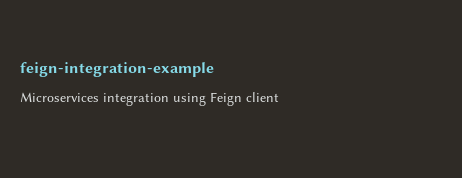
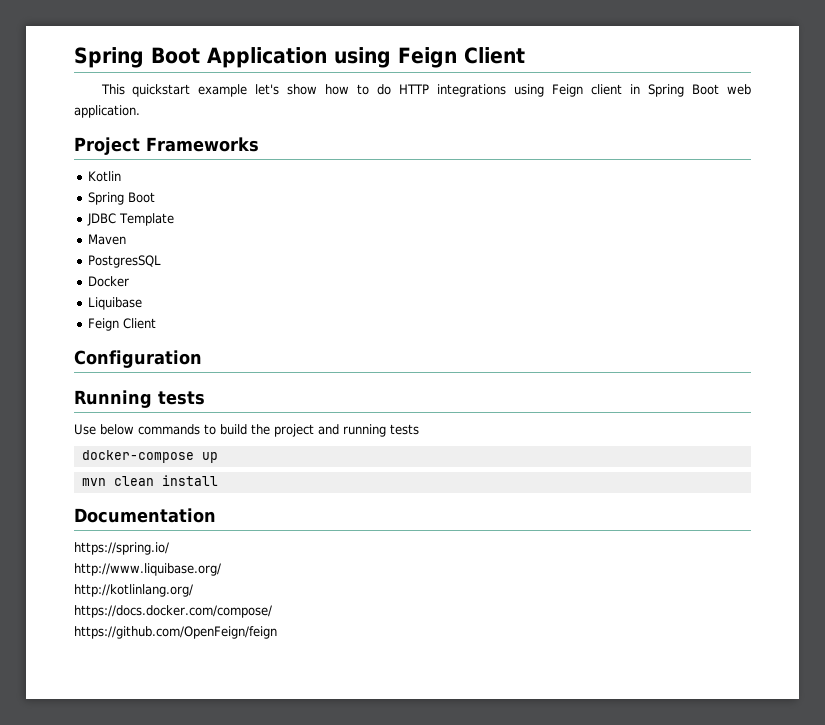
[20,62,214,77] [20,92,279,106] feign-integration-example // Microservices integration using Feign client -> [74,47,525,68] [100,84,751,97] [74,105,140,118] [74,137,259,155] [88,171,122,182] [88,192,156,205] [87,213,175,226] [88,234,127,245] [88,255,162,268] [88,276,130,287] [88,297,143,310] [88,318,157,331] [74,350,202,368] [74,390,205,408] [74,424,419,437] [81,450,218,463] [81,475,218,486] [74,508,216,523] [74,542,169,555] [74,563,221,576] [74,584,193,597] [74,605,272,618] [74,626,277,639] Spring Boot Application using Feign Client // This quickstart example let's show how to do HTTP integrations using Feign client in Spring Boot web application. // Project Frameworks // Kotlin // Spring Boot // JDBC Template // Maven // PostgresSQL // Docker // Liquibase // Feign Client // Configuration // Running tests // Use below commands to build the project and running tests // docker-compose up // mvn clean install // Documentation // https://spring.io/ // http://www.liquibase.org/ // http://kotlinlang.org/ // https://docs.docker.com/compose/ // https://github.com/OpenFeign/feign

